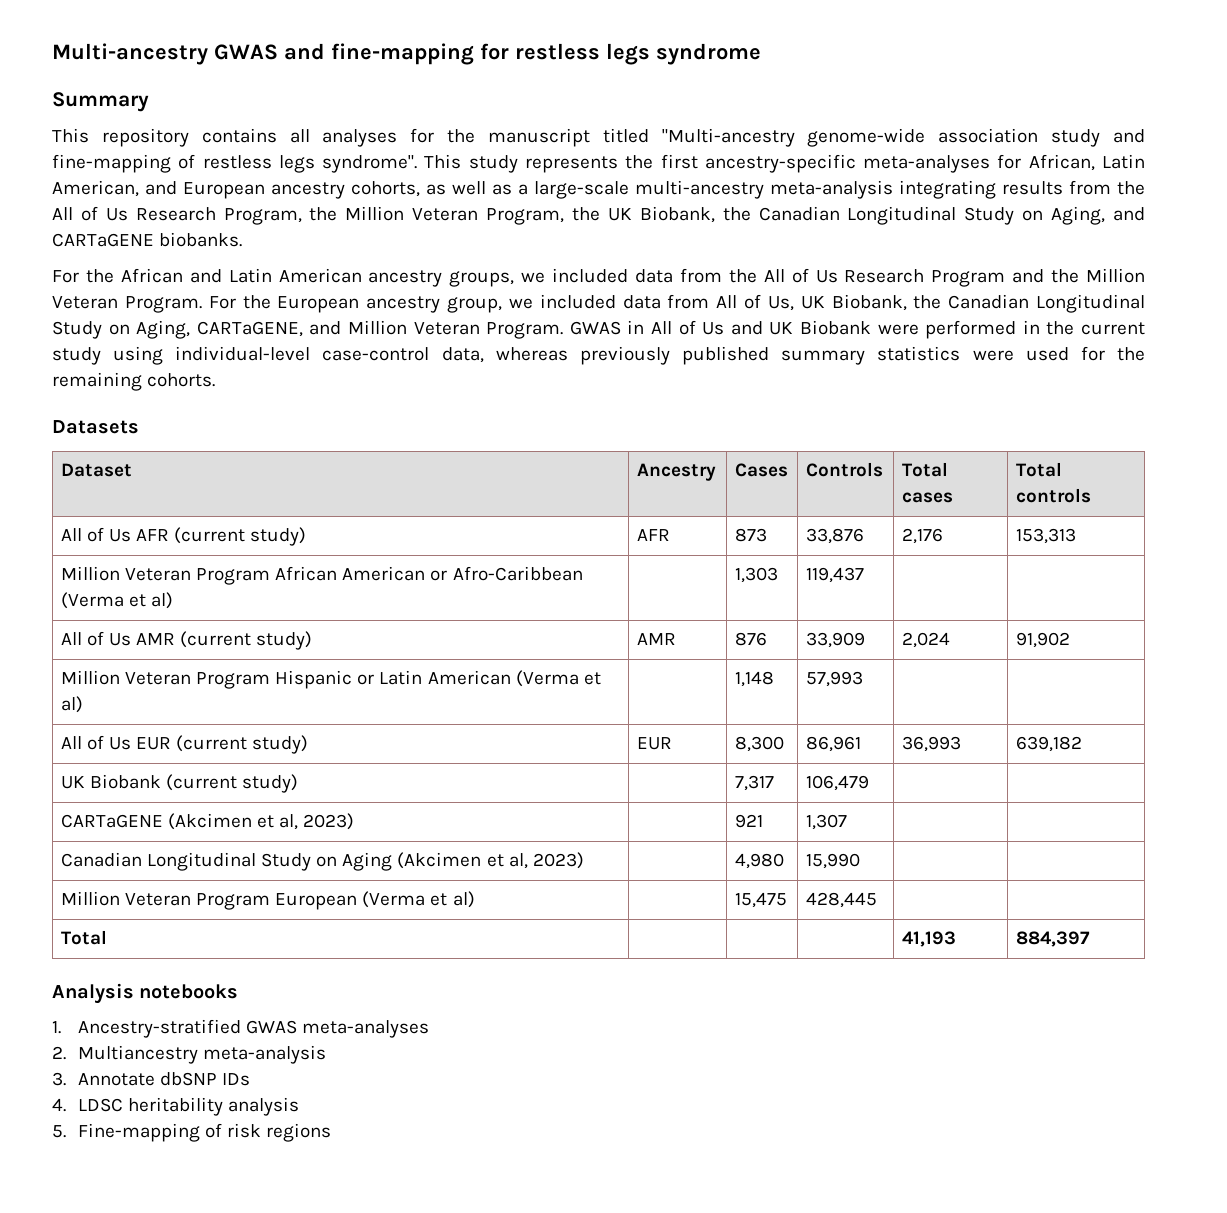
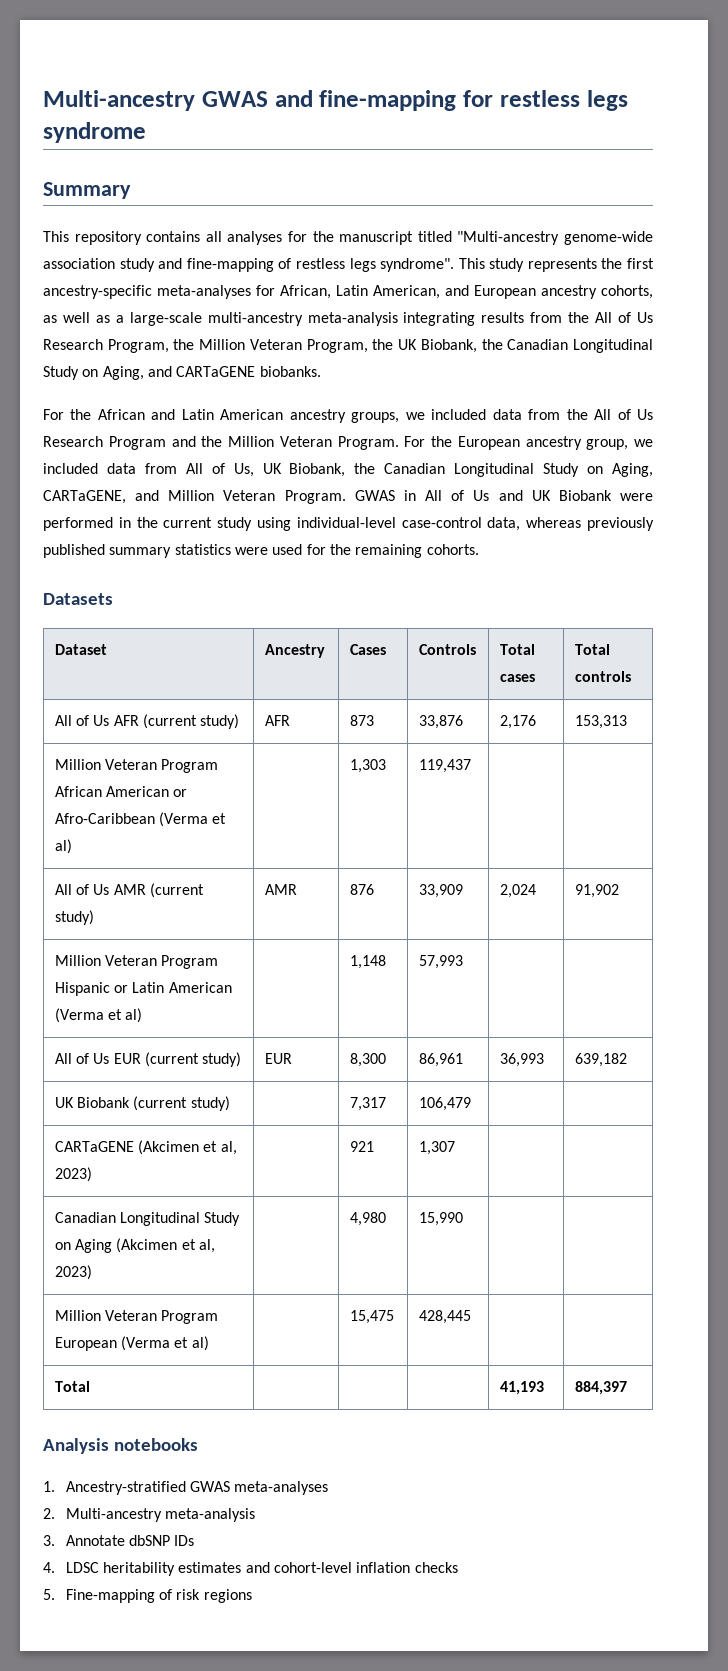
[77,1045,198,1064] Multiancestry -> [65,1508,162,1522] Multi-ancestry
[228,1097,300,1116] analysis -> [178,1562,458,1573] estimates and cohort-level inflation checks

